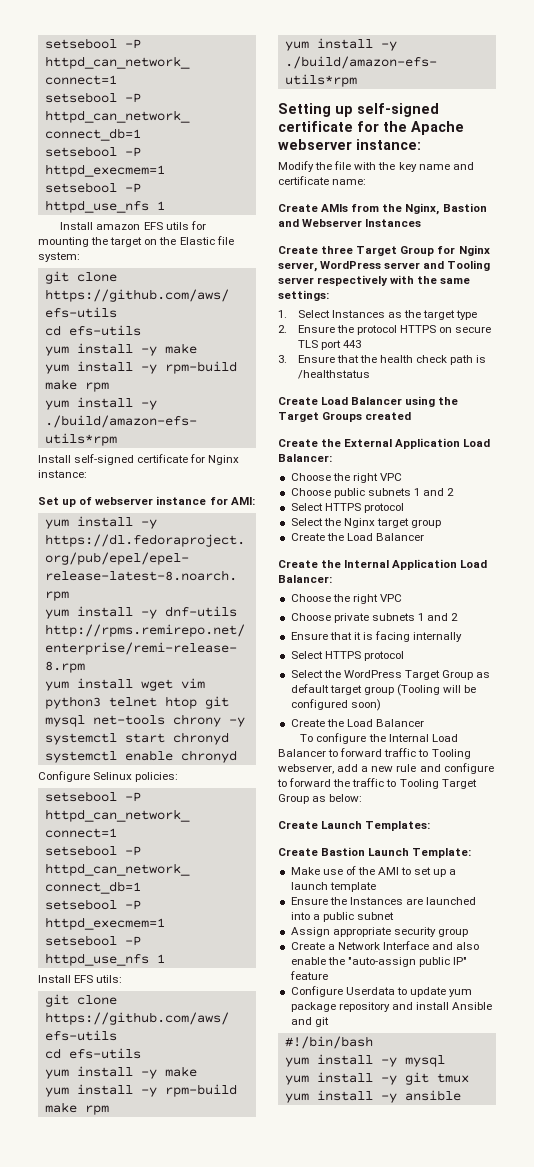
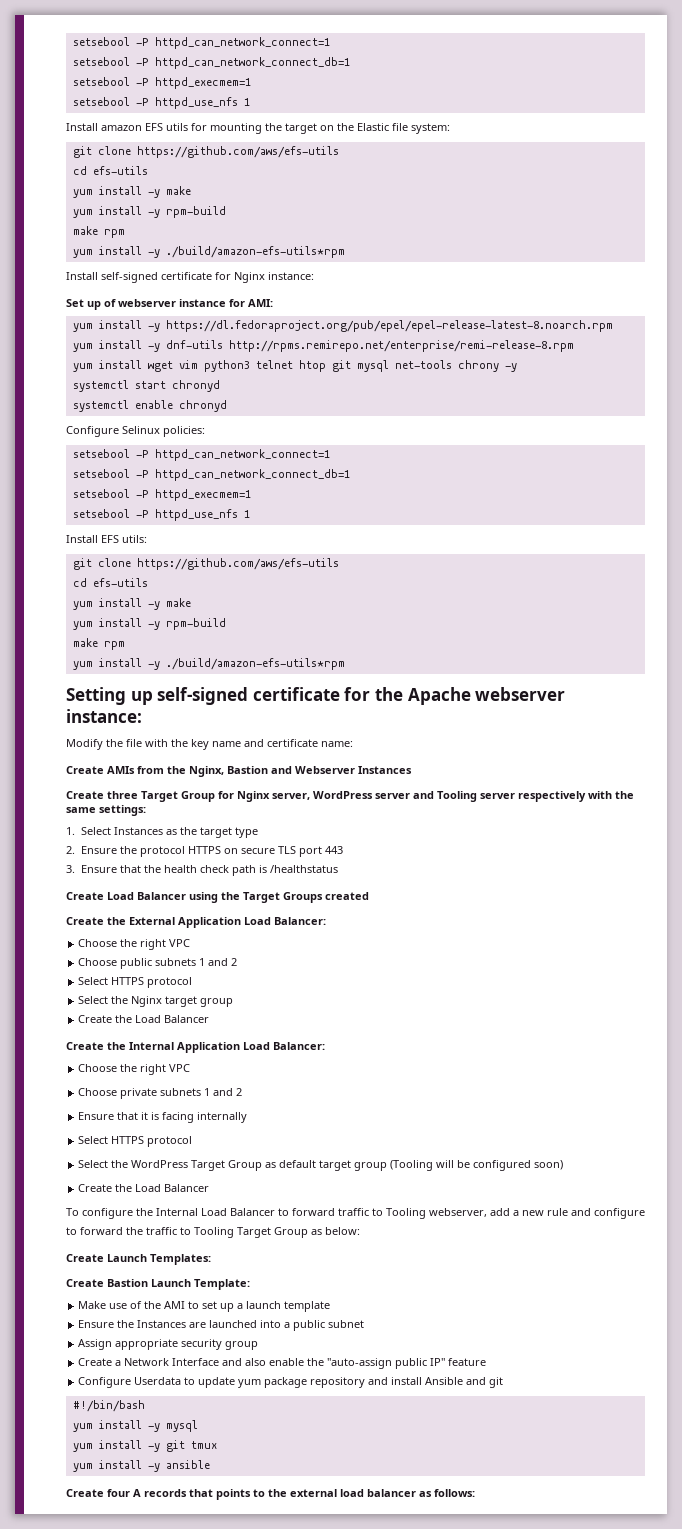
(461, 1095) none -> [66,1489,475,1500] // Create four A records that points to the external load balancer as follows:

